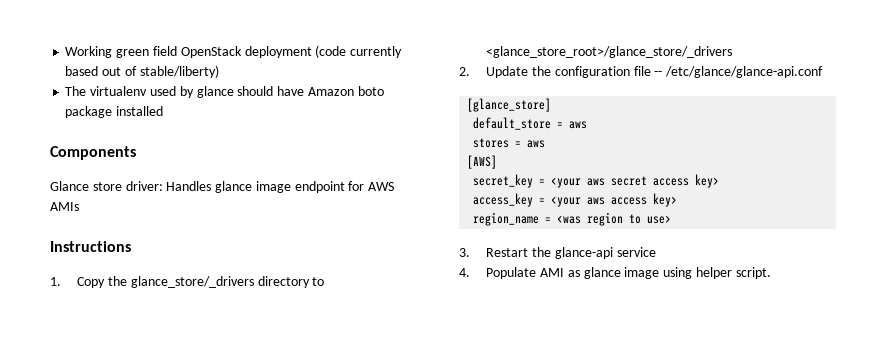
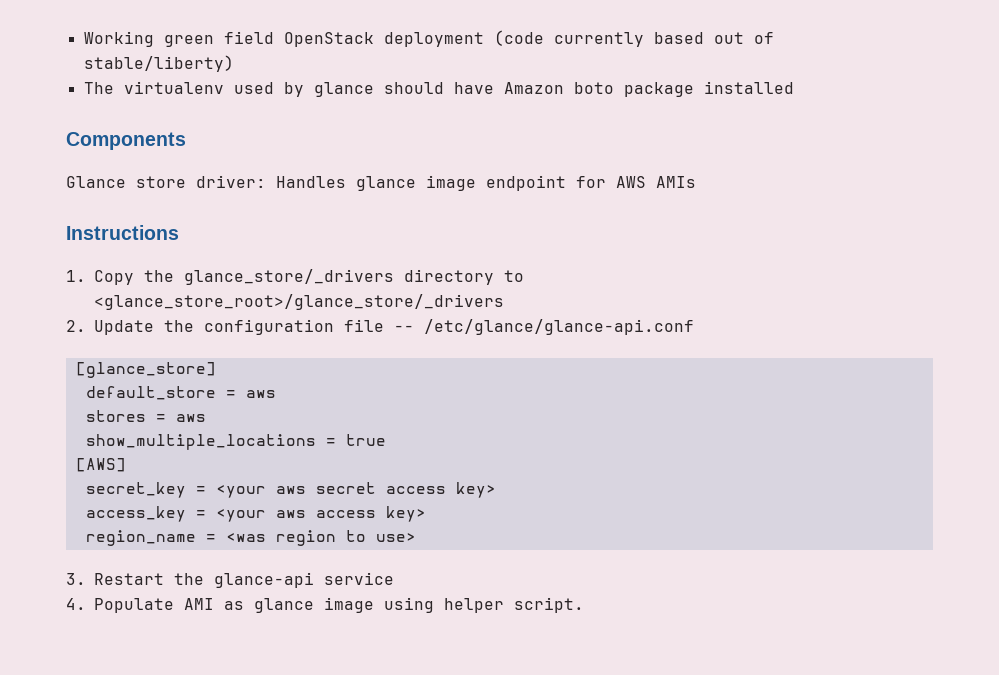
(546, 144) none -> [85,434,386,450] // show_multiple_locations = true

